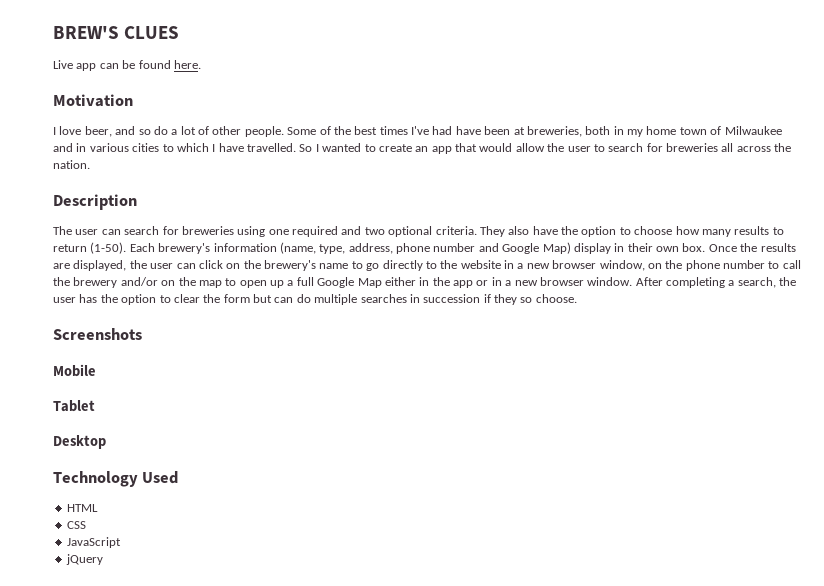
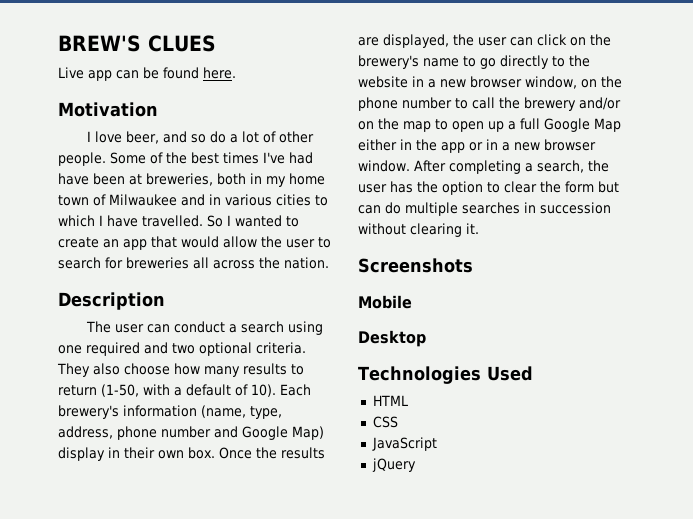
[124,226,234,235] search for breweries -> [174,321,285,333] conduct a search
[532,226,631,237] have the option to -> (120, 369) none
[90,242,127,254] (1-50). -> [101,384,276,397] (1-50, with a default of 10).
[483,294,577,305] if they so choose. -> [358,223,479,237] without clearing it.
[53,400,95,412] // Tablet -> (412, 302) none
[53,471,138,487] Technology -> [358,366,481,384] Technologies

